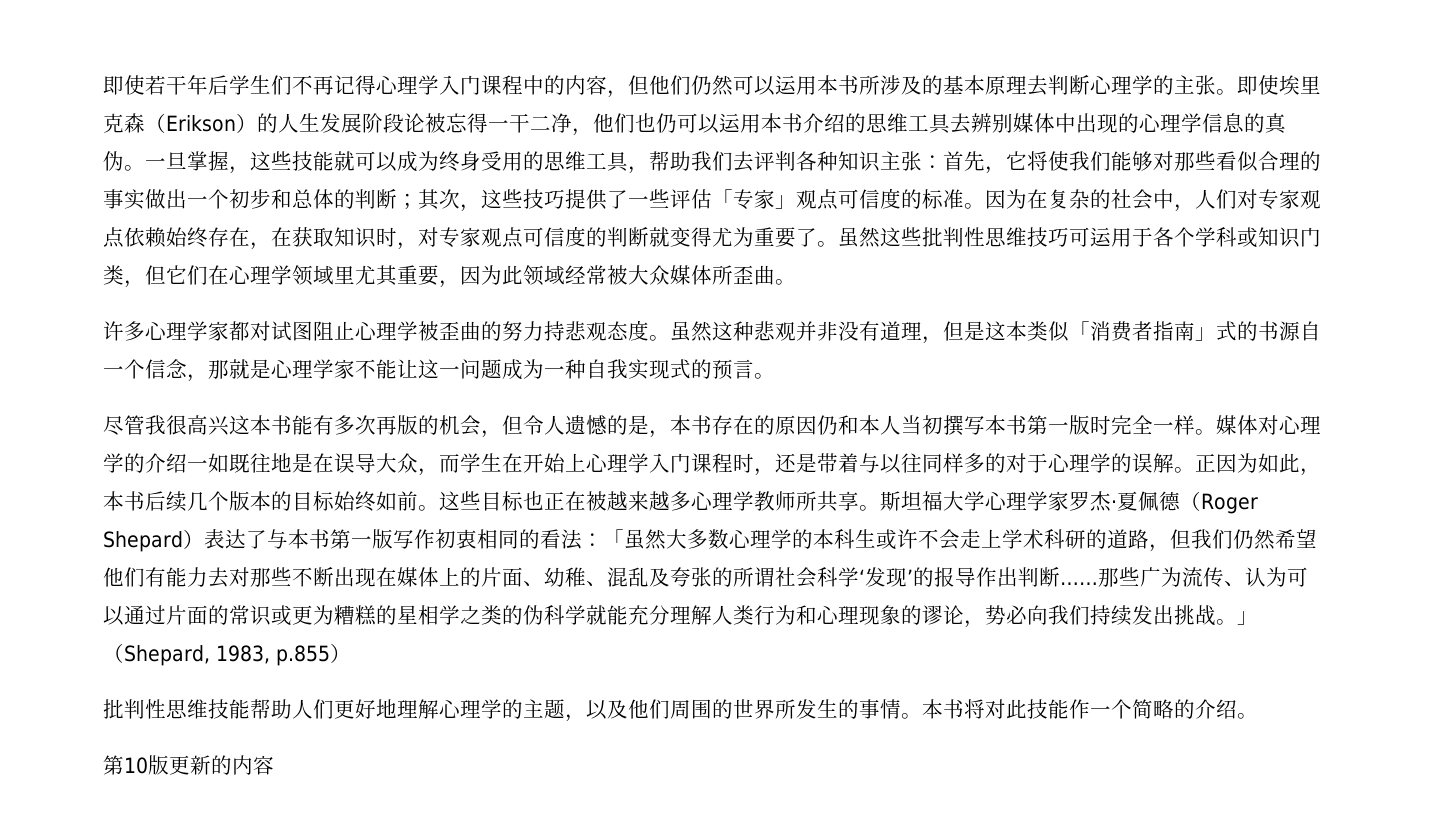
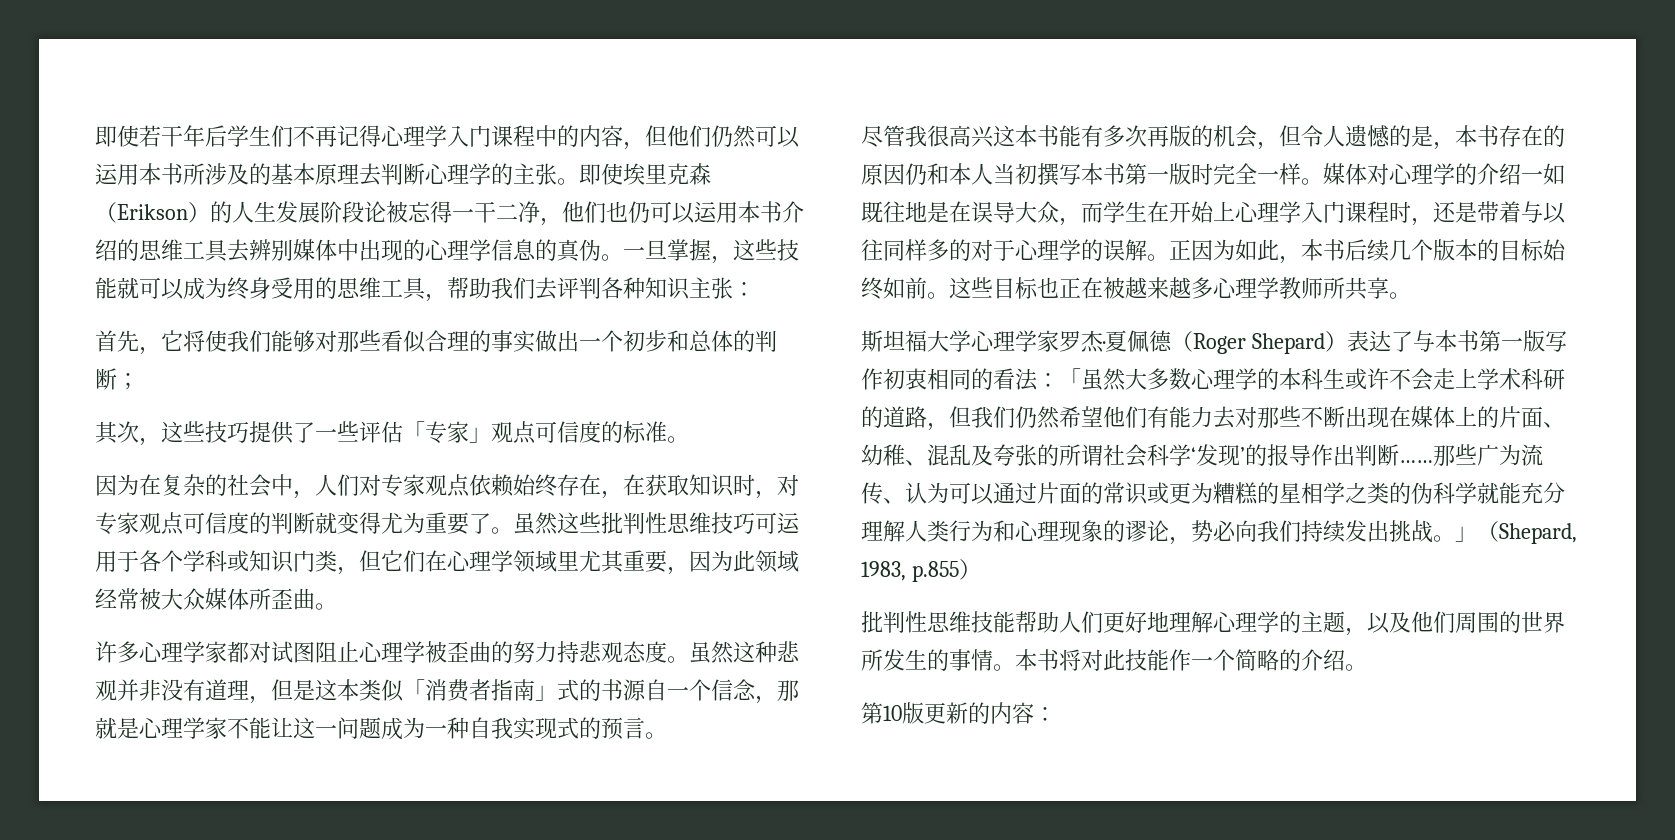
(943, 162) none -> (755, 289) //
(418, 201) none -> (139, 381) //
(985, 206) none -> (689, 439) //
(880, 508) none -> (1411, 295) //
(274, 765) none -> [1034,707,1056,721] ：

